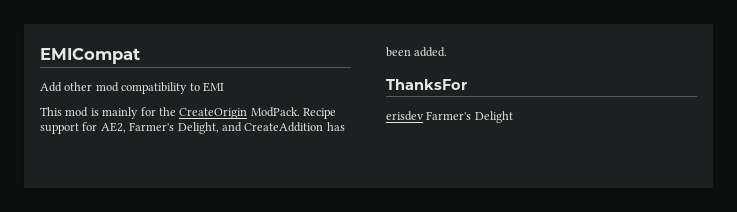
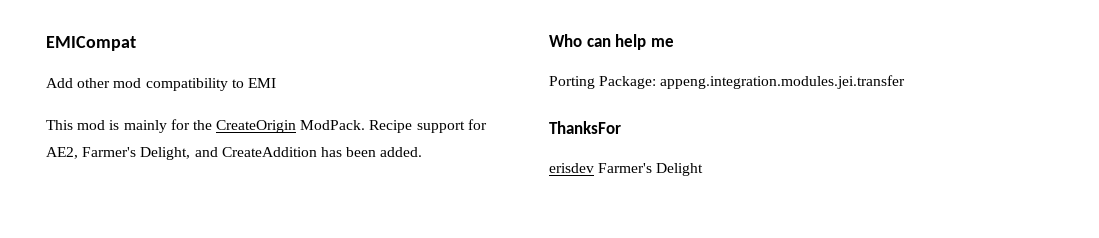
(448, 52) none -> [549,34,674,50] [549,75,906,89] // Who can help me // Porting Package: appeng.integration.modules.jei.transfer

